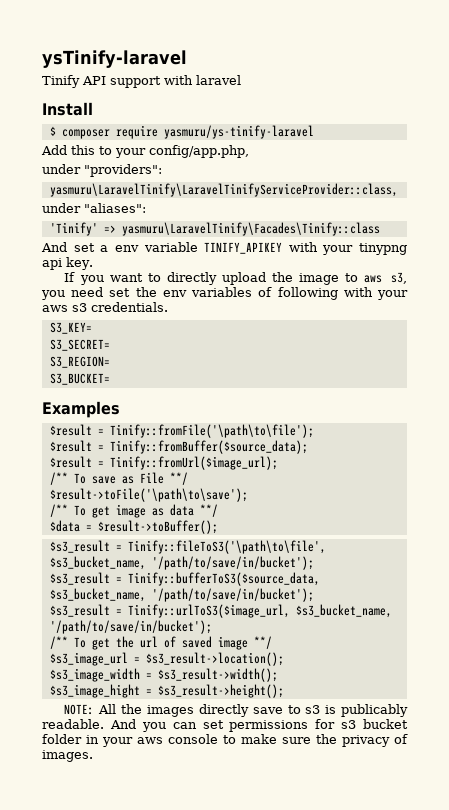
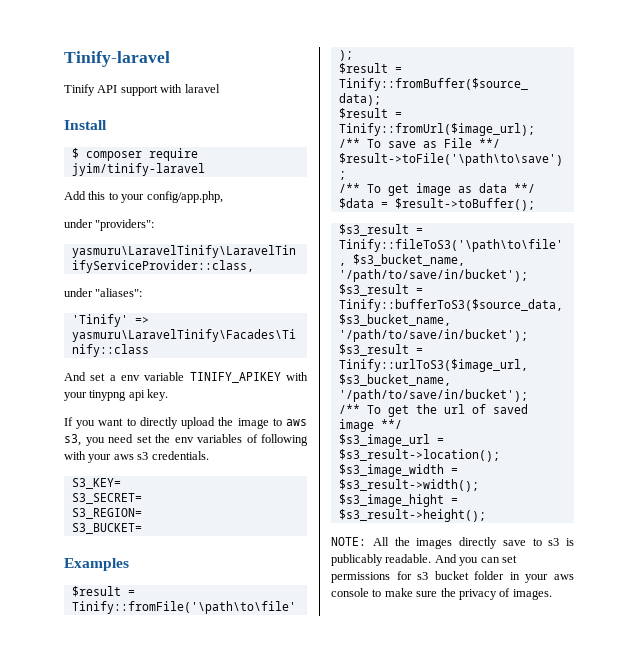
[42,50,187,68] ysTinify-laravel -> [64,51,170,67] Tinify-laravel
[163,125,314,139] yasmuru/ys-tinify-laravel -> [71,163,205,176] jyim/tinify-laravel

